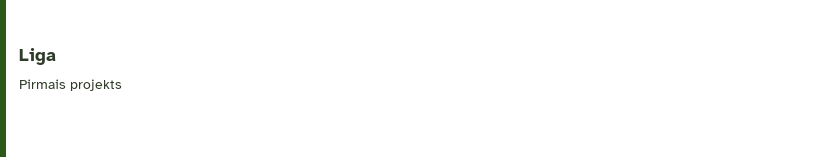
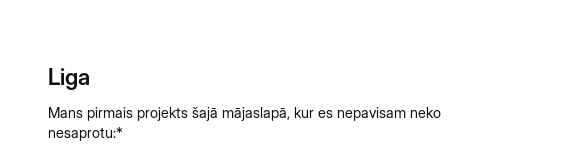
[19,79,122,91] Pirmais projekts -> [48,107,441,121] [48,127,123,141] Mans pirmais projekts šajā mājaslapā, kur es nepavisam neko nesaprotu:*

